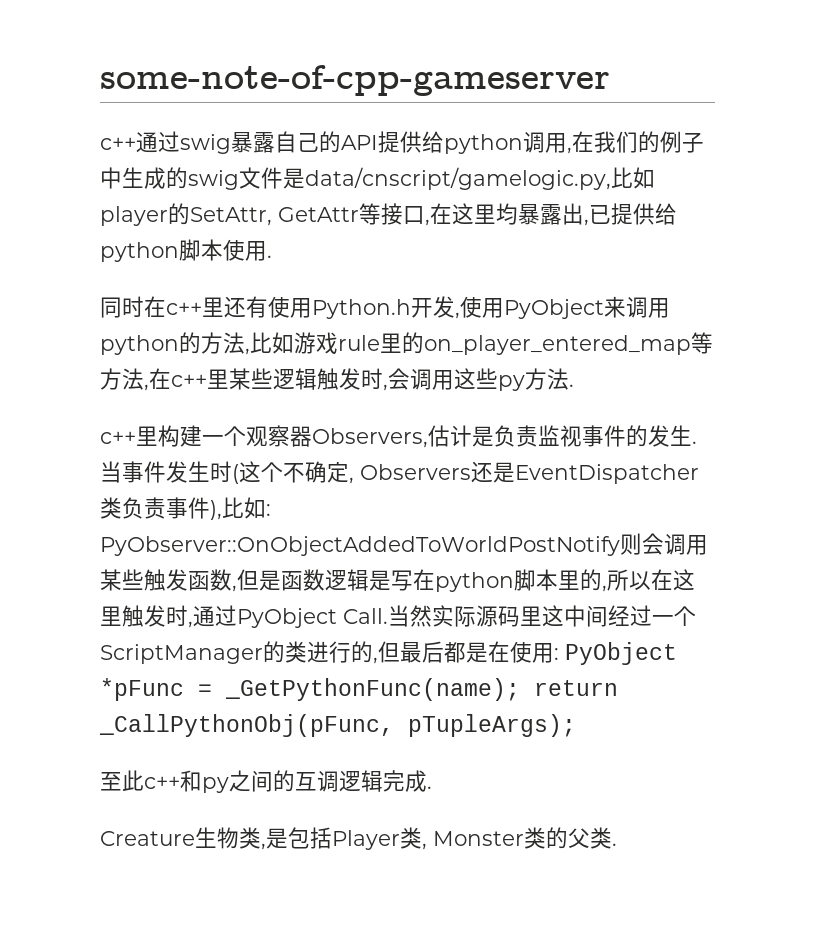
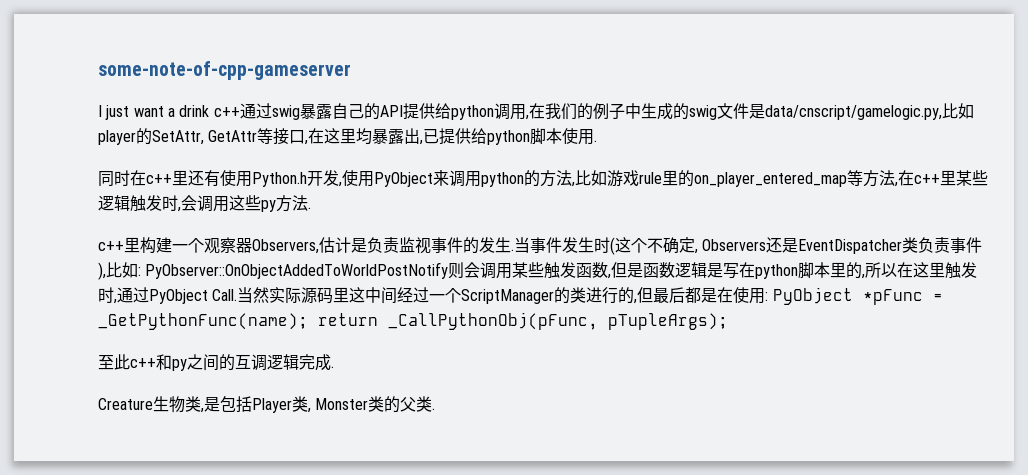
(610, 80) none -> [98,105,210,120] I just want a drink

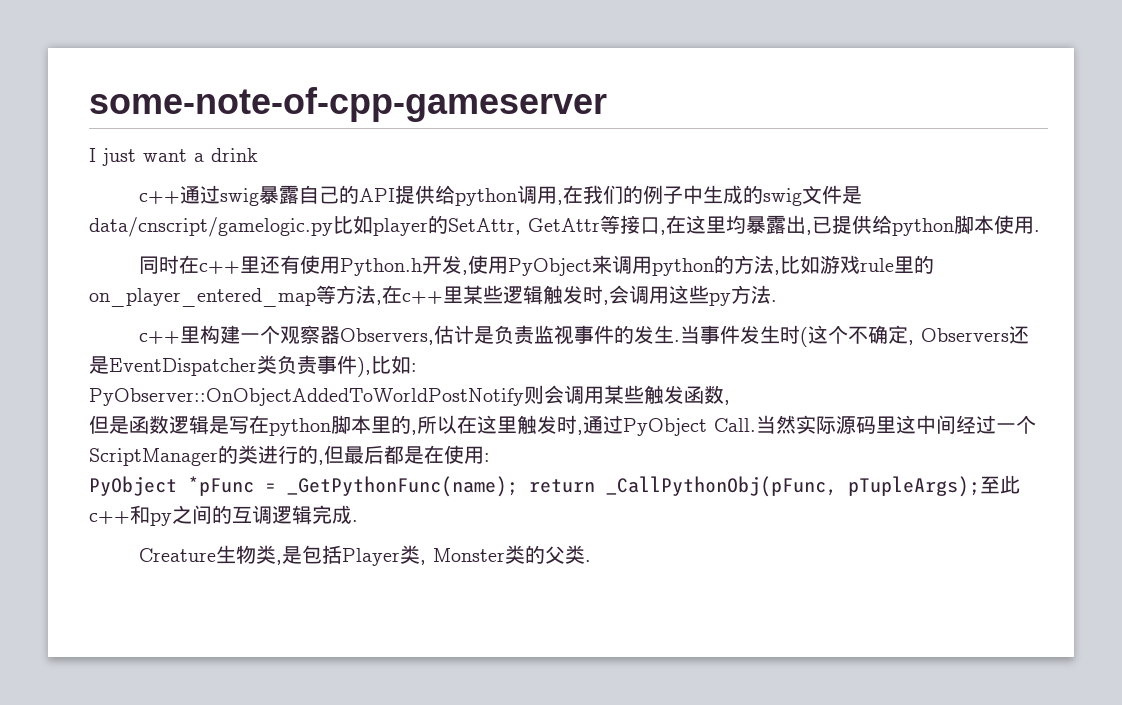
(210, 111) none -> (258, 155) //
[764,105,942,120] data/cnscript/gamelogic.py, -> [89,217,333,237] data/cnscript/gamelogic.py
(141, 271) none -> (417, 367) //
(612, 276) none -> (730, 402) //
(769, 296) none -> (490, 457) //
(728, 321) // -> (980, 486) none

